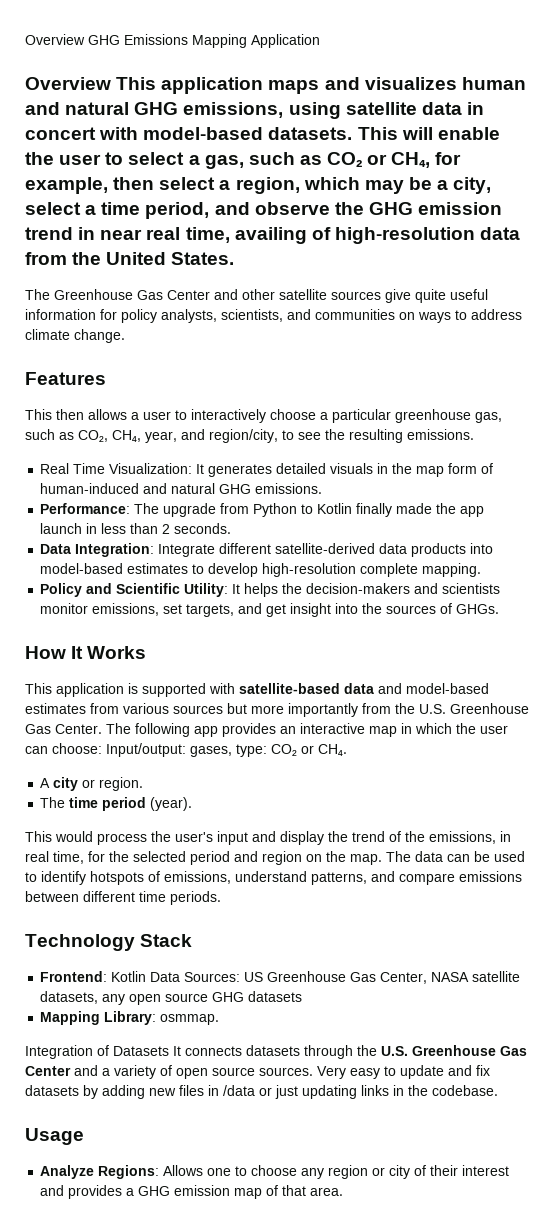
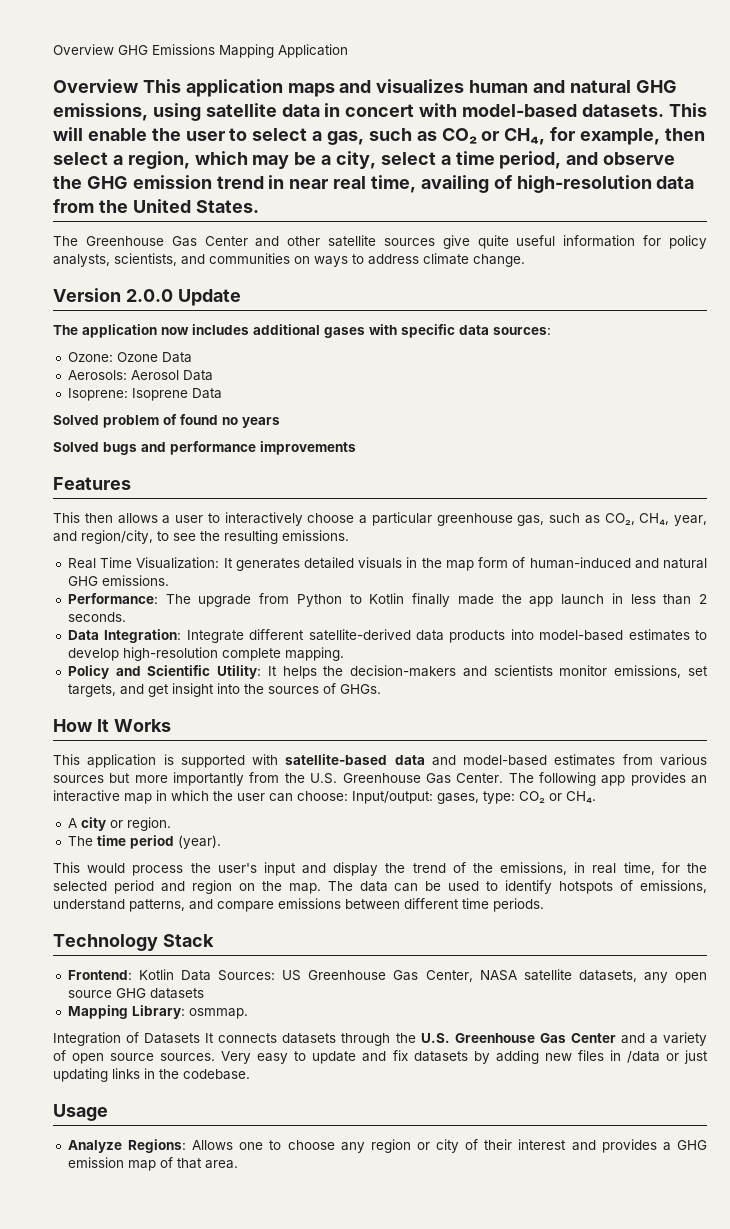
(125, 336) none -> [53,288,241,306] [53,324,551,338] [67,352,192,363] [67,370,213,381] [67,388,222,401] [53,414,280,428] [53,441,356,455] // Version 2.0.0 Update // The application now includes additional gases with specific data sources: // Ozone: Ozone Data // Aerosols: Aerosol Data // Isoprene: Isoprene Data // Solved problem of found no years // Solved bugs and performance improvements

